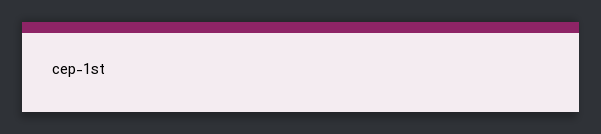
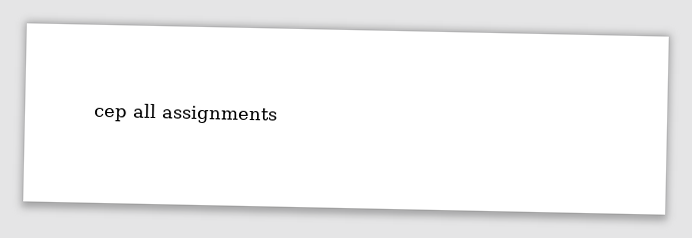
[52,63,105,77] cep-1st -> [93,103,278,125] cep all assignments

